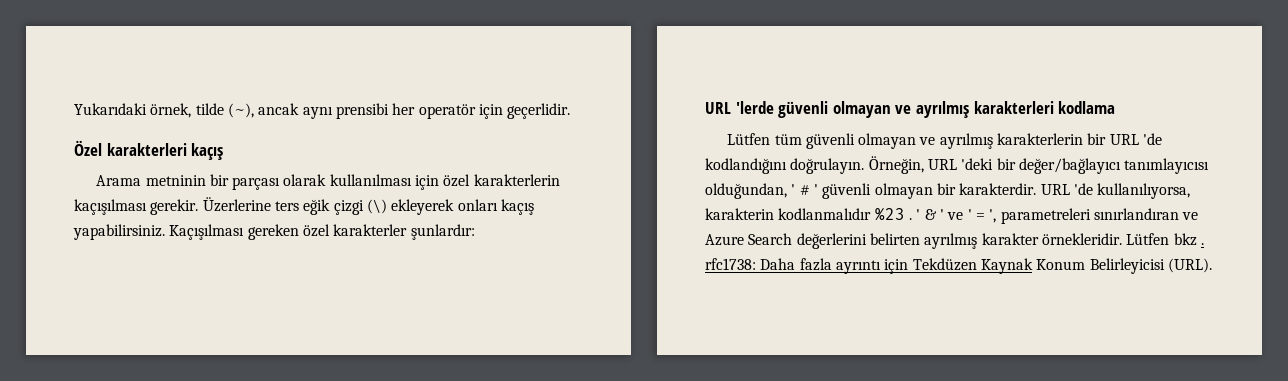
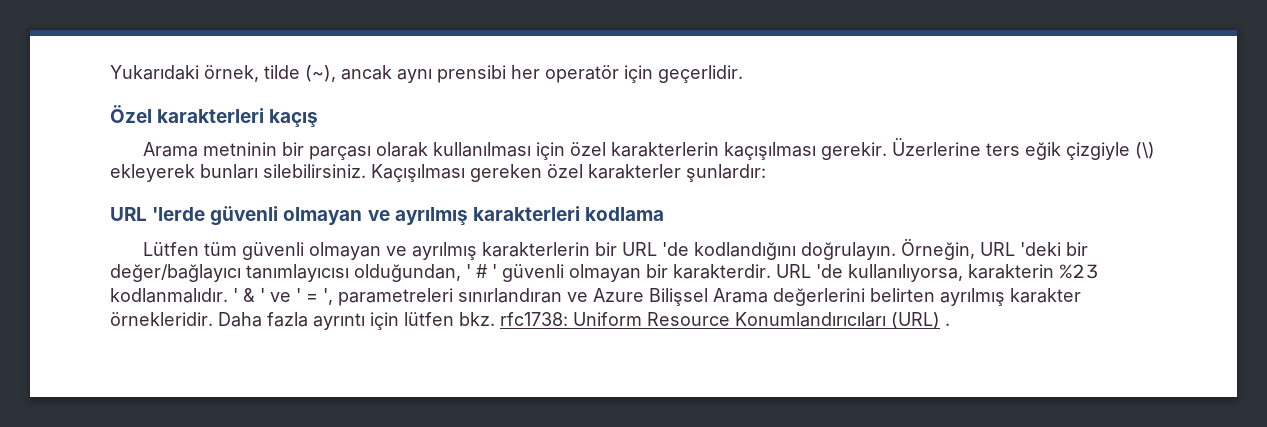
[333,200,364,215] çizgi -> [1066,142,1131,160] çizgiyle
[457,199,534,215] [73,224,165,240] onları kaçış yapabilirsiniz. -> [200,164,366,179] bunları silebilirsiniz.
[778,207,912,221] kodlanmalıdır %23 . -> [1059,264,1098,279] [110,288,228,303] %23 kodlanmalıdır.
[748,233,793,245] Search -> [649,288,768,306] Bilişsel Arama
[1126,233,1204,246] [705,258,1212,274] Lütfen bkz . rfc1738: Daha fazla ayrıntı için Tekdüzen Kaynak Konum Belirleyicisi (URL). -> [218,312,950,330] Daha fazla ayrıntı için lütfen bkz. rfc1738: Uniform Resource Konumlandırıcıları (URL) .

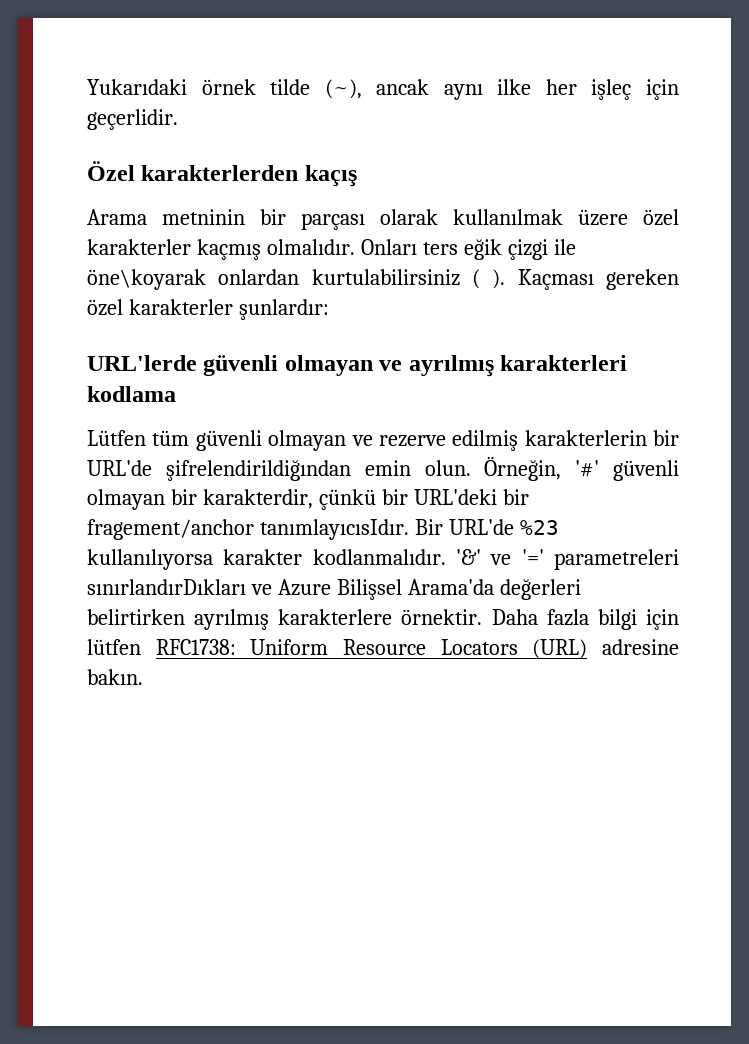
[204,65,259,82] örnek, -> [201,79,256,95] örnek
[437,65,619,83] prensibi her operatör -> [497,79,632,100] ilke her işleç
[157,108,265,123] karakterleri -> [141,165,299,181] karakterlerden
[433,138,1156,160] [110,164,465,182] kullanılması için özel karakterlerin kaçışılması gerekir. Üzerlerine ters eğik çizgiyle (\) ekleyerek bunları silebilirsiniz. Kaçışılması -> [453,209,679,226] [87,239,576,260] [87,269,594,290] kullanılmak üzere özel karakterler kaçmış olmalıdır. Onları ters eğik çizgi ile öne\koyarak onlardan kurtulabilirsiniz ( ). Kaçması
[110,207,206,221] URL 'lerde -> [87,355,197,371] URL'lerde
[412,238,1089,260] [110,264,1098,282] [110,288,1081,306] [110,312,213,326] ayrılmış karakterlerin bir URL 'de kodlandığını doğrulayın. Örneğin, URL 'deki bir değer/bağlayıcı tanımlayıcısı olduğundan, ' # ' güvenli olmayan bir karakterdir. URL 'de kullanılıyorsa, karakterin %23 kodlanmalıdır. ' & ' ve ' = ', parametreleri sınırlandıran ve Azure Bilişsel Arama değerlerini belirten ayrılmış karakter örnekleridir. -> [378,430,679,451] [87,456,679,481] [87,489,529,510] [87,519,559,540] [87,549,679,570] [87,579,581,600] [87,609,483,630] rezerve edilmiş karakterlerin bir URL'de şifrelendirildiğından emin olun. Örneğin, '#' güvenli olmayan bir karakterdir, çünkü bir URL'deki bir fragement/anchor tanımlayıcısIdır. Bir URL'de %23 kullanılıyorsa karakter kodlanmalıdır. '&' ve '=' parametreleri sınırlandırDıkları ve Azure Bilişsel Arama'da değerleri belirtirken ayrılmış karakterlere örnektir.
[313,313,365,330] ayrıntı -> [597,609,637,630] bilgi
[459,312,950,329] bkz. rfc1738: Uniform Resource Konumlandırıcıları (URL) . -> [155,639,679,659] [87,669,143,685] RFC1738: Uniform Resource Locators (URL) adresine bakın.

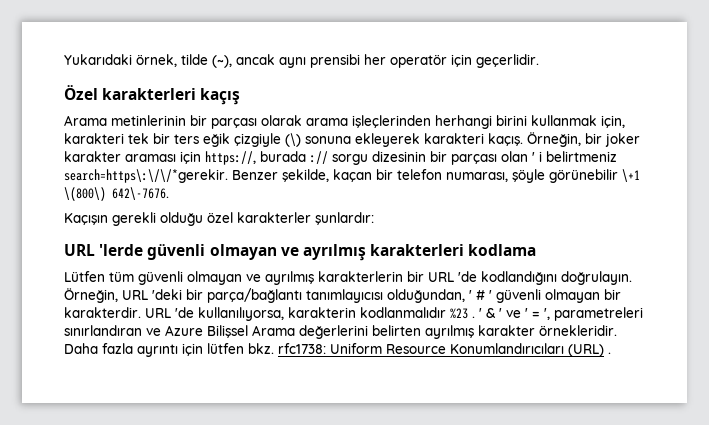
[201,79,256,95] örnek -> [136,54,177,67] örnek,
[497,79,632,100] ilke her işleç -> [310,54,447,68] prensibi her operatör
[141,165,299,181] karakterlerden -> [102,88,197,100] karakterleri
[162,209,245,225] metninin -> [111,115,186,126] metinlerinin
[453,209,679,226] [87,239,576,260] [87,269,679,290] kullanılmak üzere özel karakterler kaçmış olmalıdır. Onları ters eğik çizgi ile öne\koyarak onlardan kurtulabilirsiniz ( ). Kaçması gereken -> [306,115,625,129] [64,132,640,147] [64,151,617,165] [64,169,640,183] [64,187,169,201] [64,212,203,226] arama işleçlerinden herhangi birini kullanmak için, karakteri tek bir ters eğik çizgiyle (\) sonuna ekleyerek karakteri kaçış. Örneğin, bir joker karakter araması için https://, burada :// sorgu dizesinin bir parçası olan ' i belirtmeniz search=https\:\/\/*gerekir. Benzer şekilde, kaçan bir telefon numarası, şöyle görünebilir \+1 \(800\) 642\-7676. // Kaçışın gerekli olduğu
[87,355,197,371] URL'lerde -> [64,244,144,256] URL 'lerde
[378,430,679,451] [87,456,679,481] [87,489,529,510] [87,519,559,540] [87,549,679,570] [87,579,581,600] [87,609,483,630] rezerve edilmiş karakterlerin bir URL'de şifrelendirildiğından emin olun. Örneğin, '#' güvenli olmayan bir karakterdir, çünkü bir URL'deki bir fragement/anchor tanımlayıcısIdır. Bir URL'de %23 kullanılıyorsa karakter kodlanmalıdır. '&' ve '=' parametreleri sınırlandırDıkları ve Azure Bilişsel Arama'da değerleri belirtirken ayrılmış karakterlere örnektir. -> [265,271,632,285] [64,288,621,303] [64,307,643,321] [64,325,617,339] ayrılmış karakterlerin bir URL 'de kodlandığını doğrulayın. Örneğin, URL 'deki bir parça/bağlantı tanımlayıcısı olduğundan, ' # ' güvenli olmayan bir karakterdir. URL 'de kullanılıyorsa, karakterin kodlanmalıdır %23 . ' & ' ve ' = ', parametreleri sınırlandıran ve Azure Bilişsel Arama değerlerini belirten ayrılmış karakter örnekleridir.
[597,609,637,630] bilgi -> [137,344,178,357] ayrıntı
[155,639,679,659] [87,669,143,685] RFC1738: Uniform Resource Locators (URL) adresine bakın. -> [248,343,611,357] bkz. rfc1738: Uniform Resource Konumlandırıcıları (URL) .

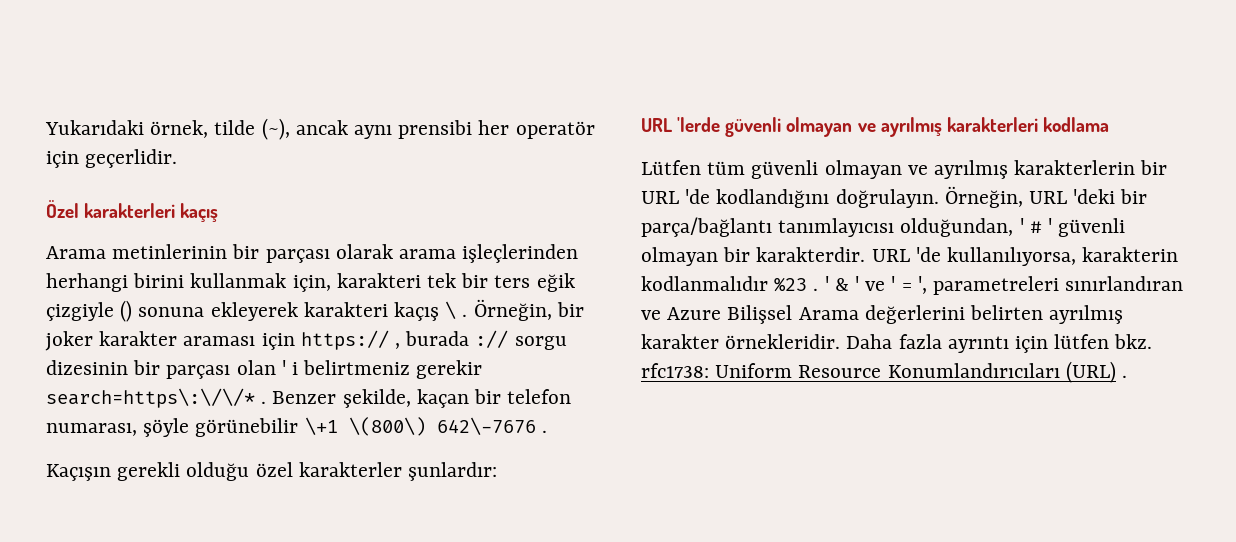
[285,133,301,147] (\) -> [120,300,133,322] ()
[488,133,523,146] kaçış. -> [394,301,468,321] kaçış \ .
[205,151,256,165] https://, -> [300,330,401,350] https:// ,
[64,169,228,183] search=https\:\/\/*gerekir. -> [416,360,483,379] [46,388,267,408] gerekir search=https\:\/\/* .
[112,187,169,200] 642\-7676. -> [436,417,547,435] 642\-7676 .

